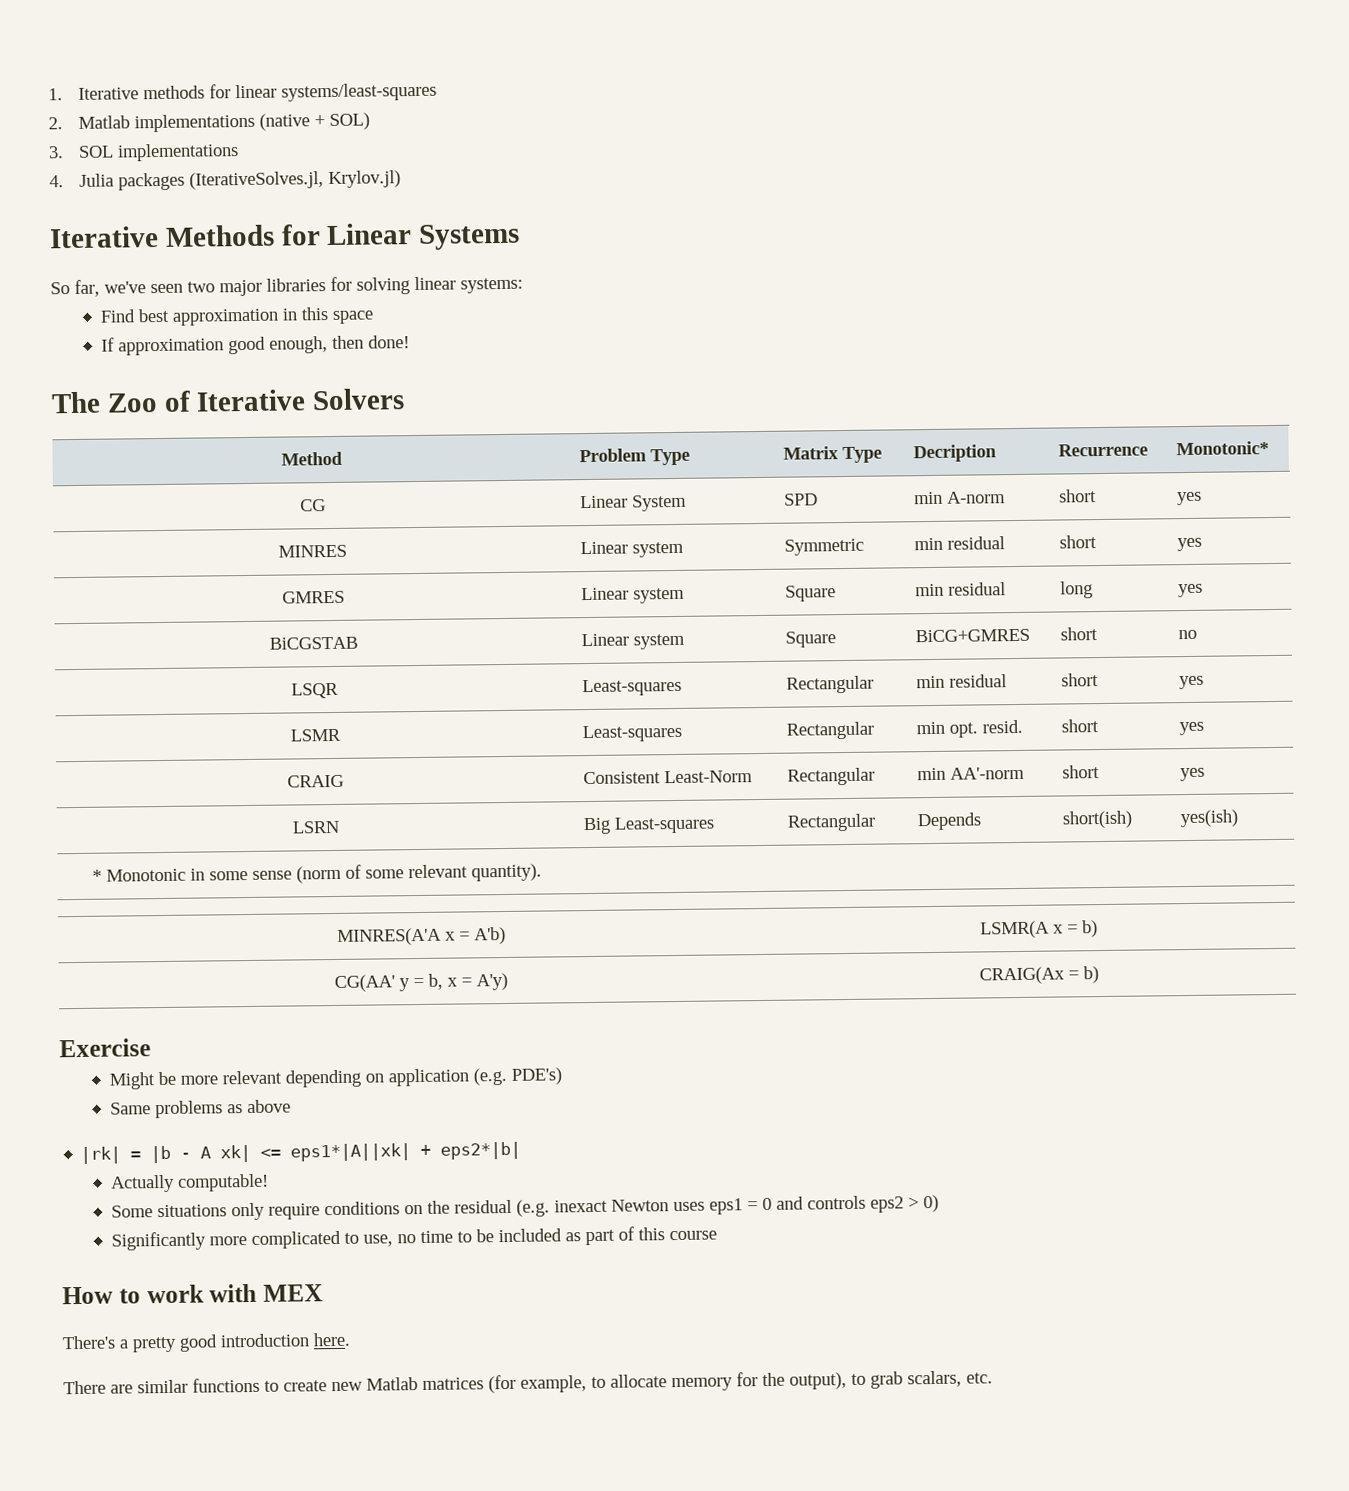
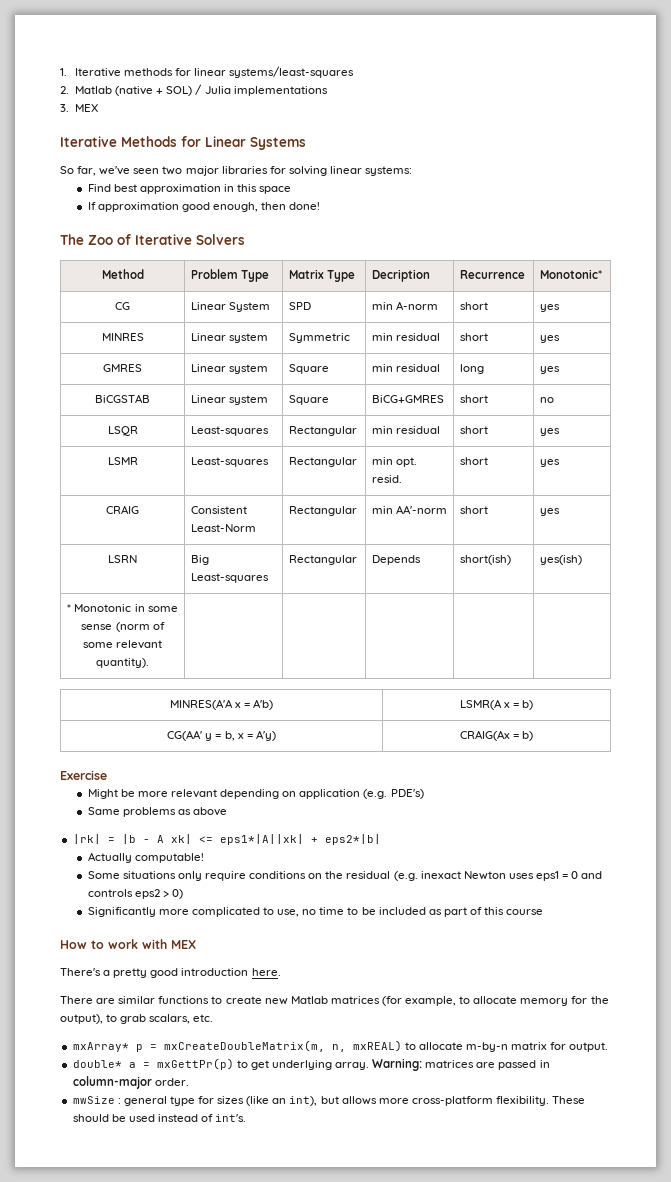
[133,113,255,133] implementations -> (113, 90) none
[48,145,114,159] // 3. SOL -> [195,84,231,95] / Julia
[49,170,401,191] 4. Julia packages (IterativeSolves.jl, Krylov.jl) -> [60,104,99,112] 3. MEX
(993, 1378) none -> [72,1040,609,1052] [72,1058,550,1071] [72,1076,189,1089] [72,1096,586,1106] [72,1114,247,1122] // mxArray* p = mxCreateDoubleMatrix(m, n, mxREAL) to allocate m-by-n matrix for output. // double* a = mxGettPr(p) to get underlying array. Warning: matrices are passed in column-major order. // mwSize : general type for sizes (like an int), but allows more cross-platform flexibility. These should be used instead of int's.

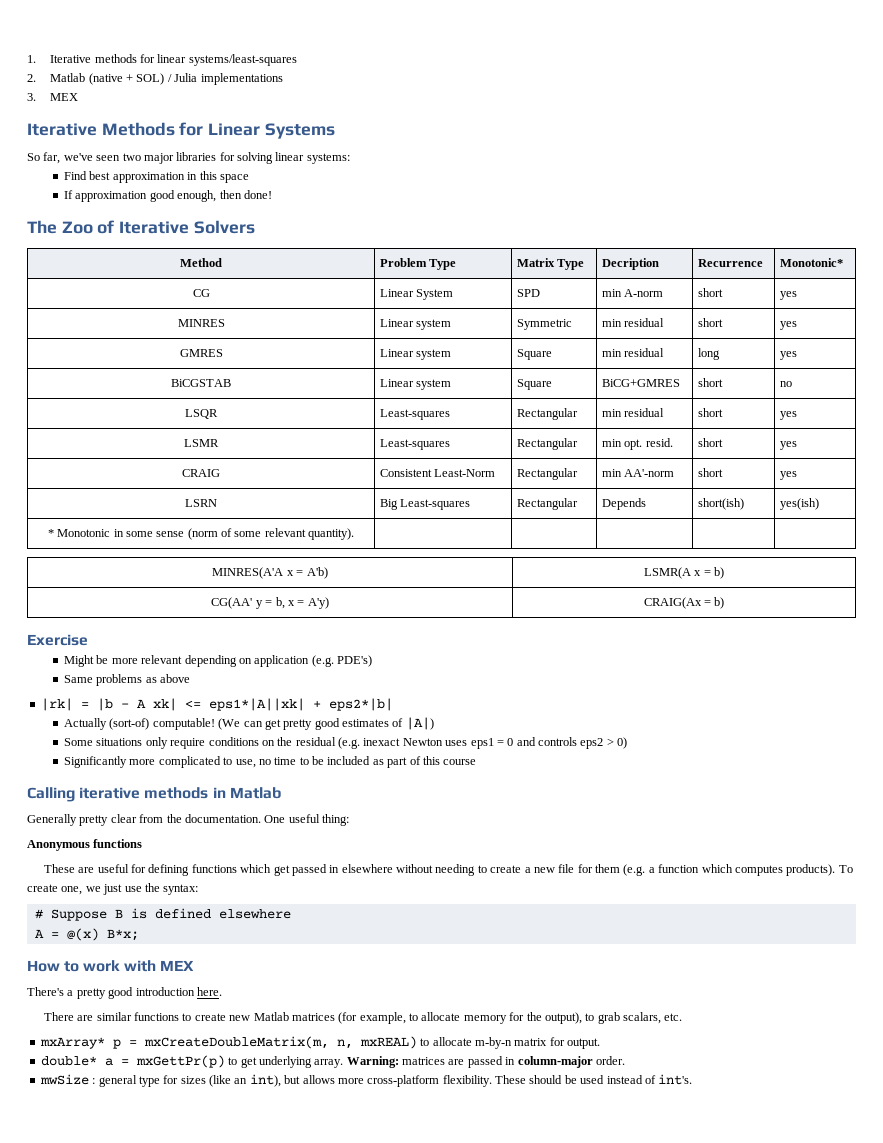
(132, 857) none -> [109,718,150,730] (sort-of)
(204, 858) none -> [218,717,434,730] (We can get pretty good estimates of |A|)
(544, 912) none -> [27,787,281,802] [27,814,349,826] [27,839,143,851] [43,864,853,876] [27,883,199,895] [34,908,291,921] [34,928,139,941] // Calling iterative methods in Matlab // Generally pretty clear from the documentation. One useful thing: // Anonymous functions // These are useful for defining functions which get passed in elsewhere without needing to create a new file for them (e.g. a function which computes products). To create one, we just use the syntax: // # Suppose B is defined elsewhere // A = @(x) B*x;

